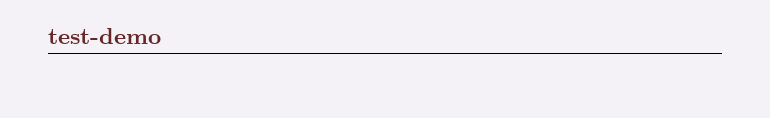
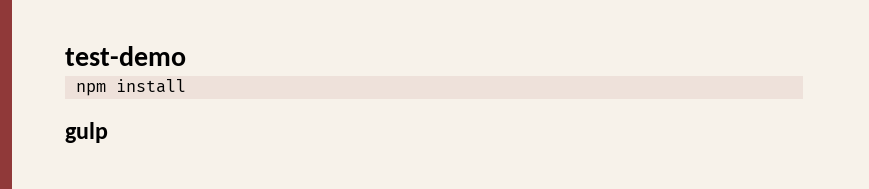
(161, 36) none -> [75,79,186,96] [65,122,108,143] // npm install // gulp

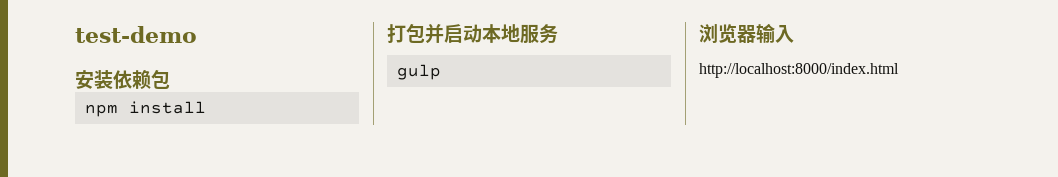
(186, 56) none -> [75,69,170,89] // 安装依赖包
[65,122,108,143] gulp -> [387,23,558,44] [396,64,441,80] [699,23,794,43] [699,63,899,78] 打包并启动本地服务 // gulp // 浏览器输入 // http://localhost:8000/index.html

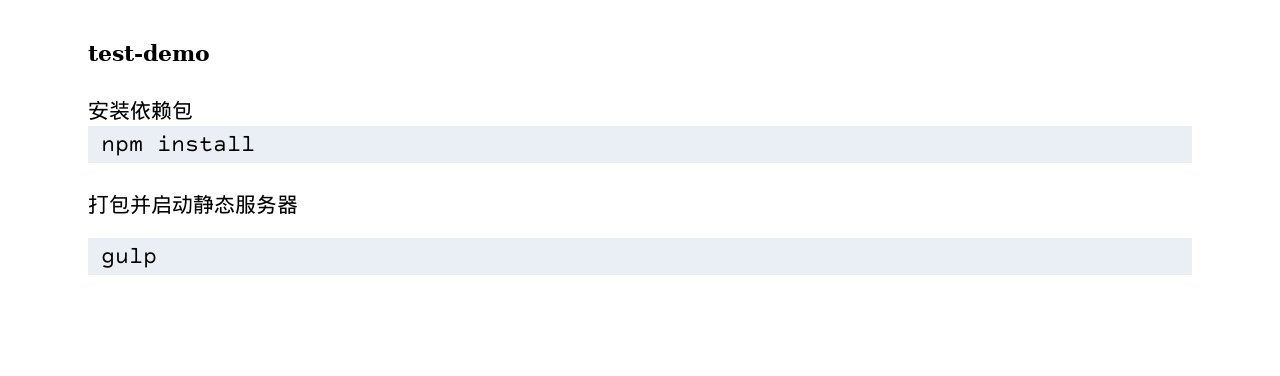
[482,24,520,43] 本地 -> [193,194,235,214] 静态
(558, 34) none -> [277,195,298,214] 器
[699,23,794,43] [699,63,899,78] // 浏览器输入 // http://localhost:8000/index.html -> (157, 257) none

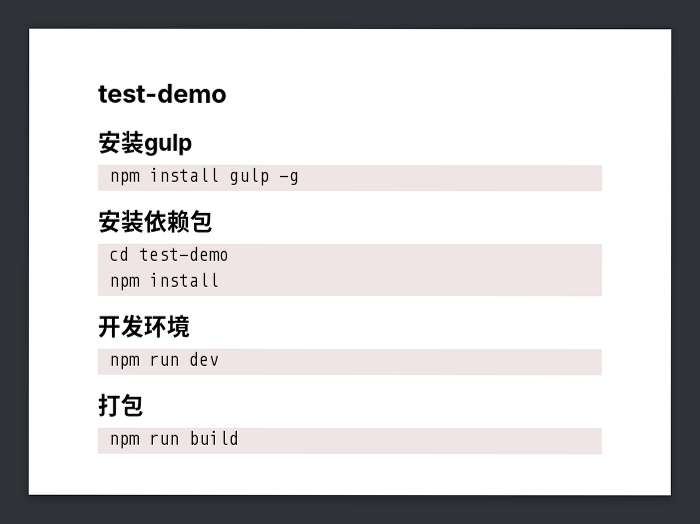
[88,44,210,61] test-demo -> [98,83,228,103] [98,130,193,156] [109,167,301,186] test-demo // 安装gulp // npm install gulp -g
(193, 110) none -> [109,246,231,261] // cd test-demo
[88,194,298,215] [100,247,157,268] 打包并启动静态服务器 // gulp -> [97,314,190,338] [108,351,220,370] [97,393,144,417] [108,430,240,449] 开发环境 // npm run dev // 打包 // npm run build

